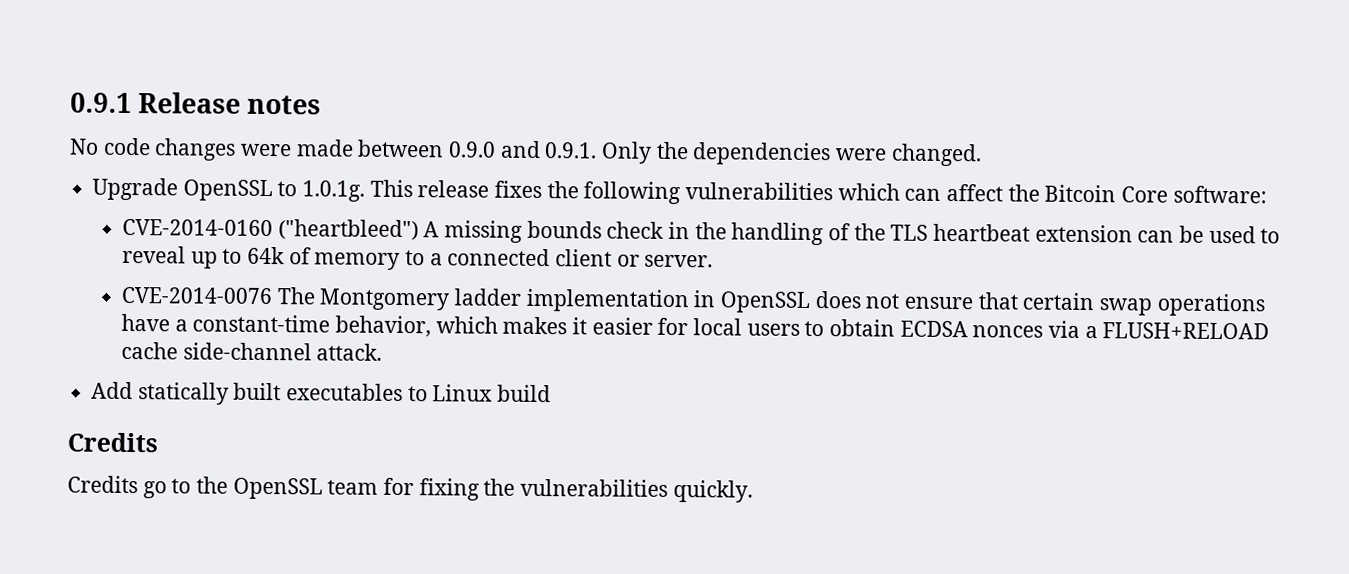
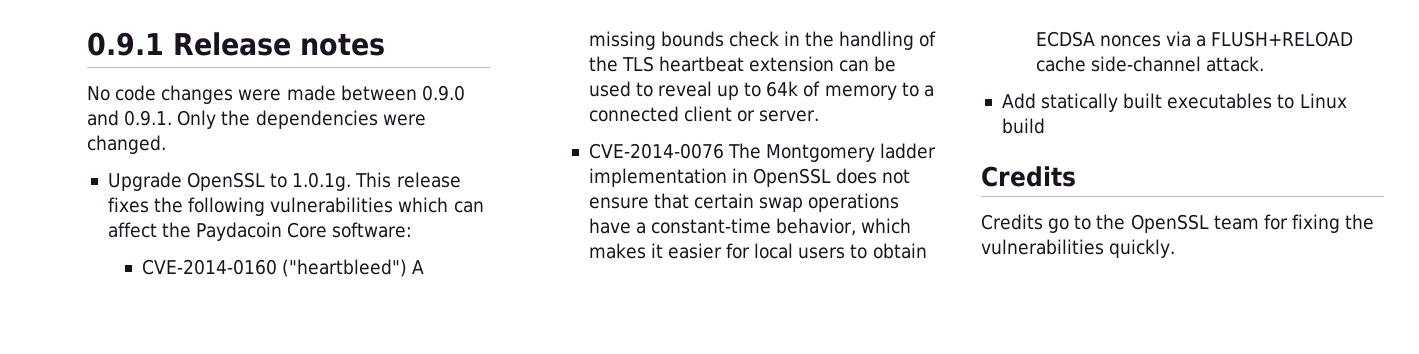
[1044,184,1117,203] Bitcoin -> [196,222,283,241] Paydacoin

